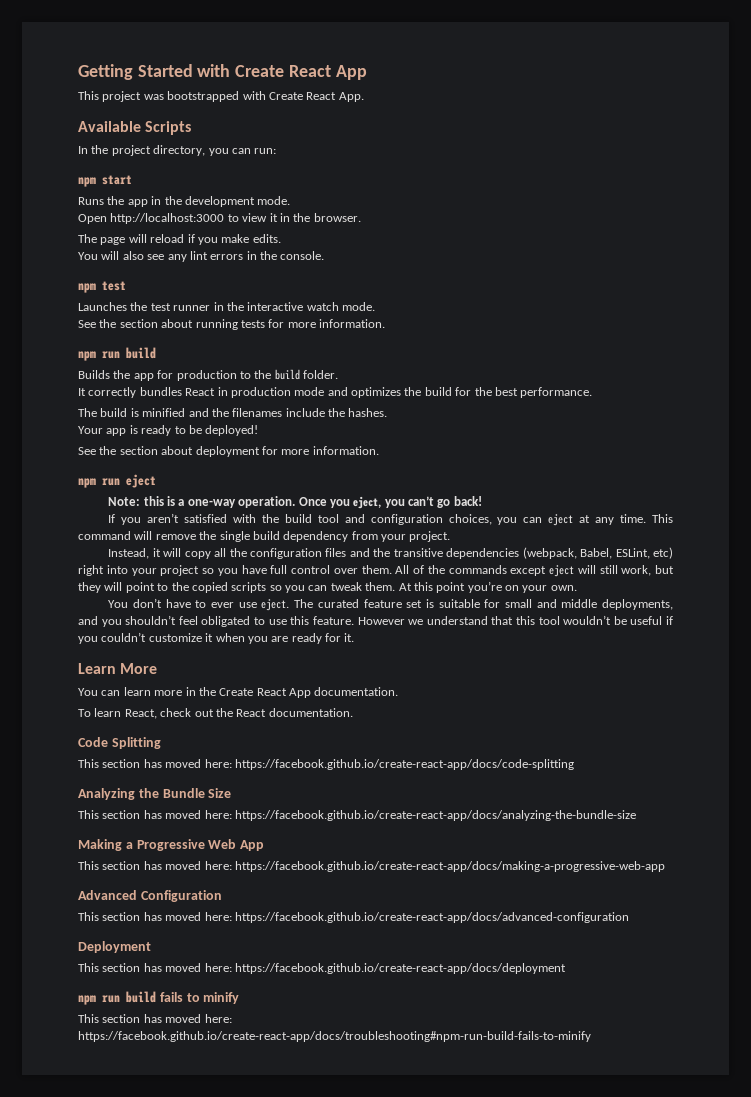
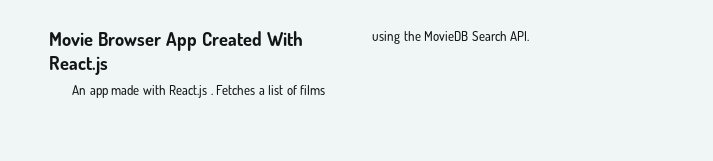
[78,64,367,80] [78,91,364,102] [78,121,192,135] [78,145,277,156] [78,175,132,187] [78,196,291,207] [78,213,361,224] [78,234,281,245] [78,251,325,262] [78,281,126,293] [78,302,375,311] [78,319,385,330] [78,347,156,361] [78,369,338,381] [78,387,593,398] [78,408,388,417] [78,425,259,436] [78,446,379,457] [78,474,156,488] [108,496,482,509] [108,513,673,526] [78,531,451,542] [108,547,673,559] [78,565,674,577] [78,581,577,593] [108,598,674,611] [78,615,673,627] [78,632,355,644] [78,663,158,674] [78,687,399,698] [78,708,353,719] [78,737,161,749] [78,759,574,770] [78,788,232,800] [78,810,636,821] [78,839,265,851] [78,861,665,872] [78,890,222,902] [78,912,629,923] [78,941,151,953] [78,963,566,974] [78,991,240,1005] [78,1014,232,1023] [78,1031,591,1042] Getting Started with Create React App // This project was bootstrapped with Create React App. // Available Scripts // In the project directory, you can run: // npm start // Runs the app in the development mode. // Open http://localhost:3000 to view it in the browser. // The page will reload if you make edits. // You will also see any lint errors in the console. // npm test // Launches the test runner in the interactive watch mode. // See the section about running tests for more information. // npm run build // Builds the app for production to the build folder. // It correctly bundles React in production mode and optimizes the build for the best performance. // The build is minified and the filenames include the hashes. // Your app is ready to be deployed! // See the section about deployment for more information. // npm run eject // Note: this is a one-way operation. Once you eject, you can’t go back! // If you aren’t satisfied with the build tool and configuration choices, you can eject at any time. This command will remove the single build dependency from your project. // Instead, it will copy all the configuration files and the transitive dependencies (webpack, Babel, ESLint, etc) right into your project so you have full control over them. All of the commands except eject will still work, but they will point to the copied scripts so you can tweak them. At this point you’re on your own. // You don’t have to ever use eject. The curated feature set is suitable for small and middle deployments, and you shouldn’t feel obligated to use this feature. However we understand that this tool wouldn’t be useful if you couldn’t customize it when you are ready for it. // Learn More // You can learn more in the Create React App documentation. // To learn React, check out the React documentation. // Code Splitting // This section has moved here: https://facebook.github.io/create-react-app/docs/code-splitting // Analyzing the Bundle Size // This section has moved here: https://facebook.github.io/create-react-app/docs/analyzing-the-bundle-size // Making a Progressive Web App // This section has moved here: https://facebook.github.io/create-react-app/docs/making-a-progressive-web-app // Advanced Configuration // This section has moved here: https://facebook.github.io/create-react-app/docs/advanced-configuration // Deployment // This section has moved here: https://facebook.github.io/create-react-app/docs/deployment // npm run build fails to minify // This section has moved here: https://facebook.github.io/create-react-app/docs/troubleshooting#npm-run-build-fails-to-minify -> [49,31,303,51] [49,56,108,75] [72,85,326,98] [372,31,530,44] Movie Browser App Created With React.js // An app made with React.js . Fetches a list of films using the MovieDB Search API.

